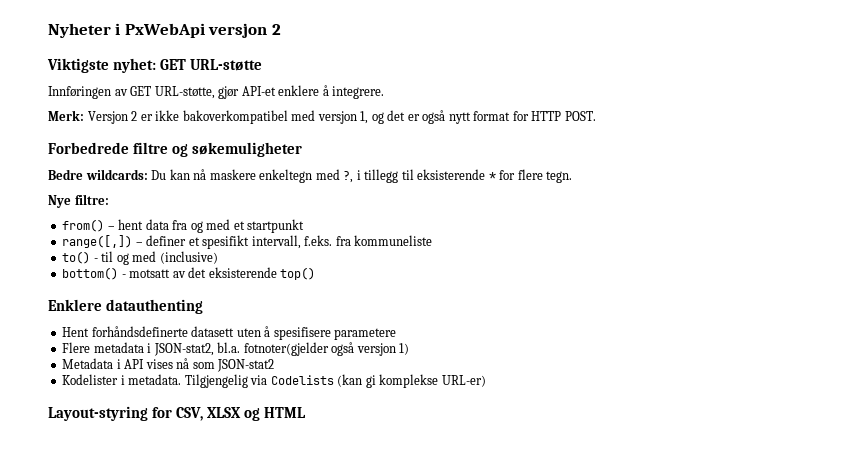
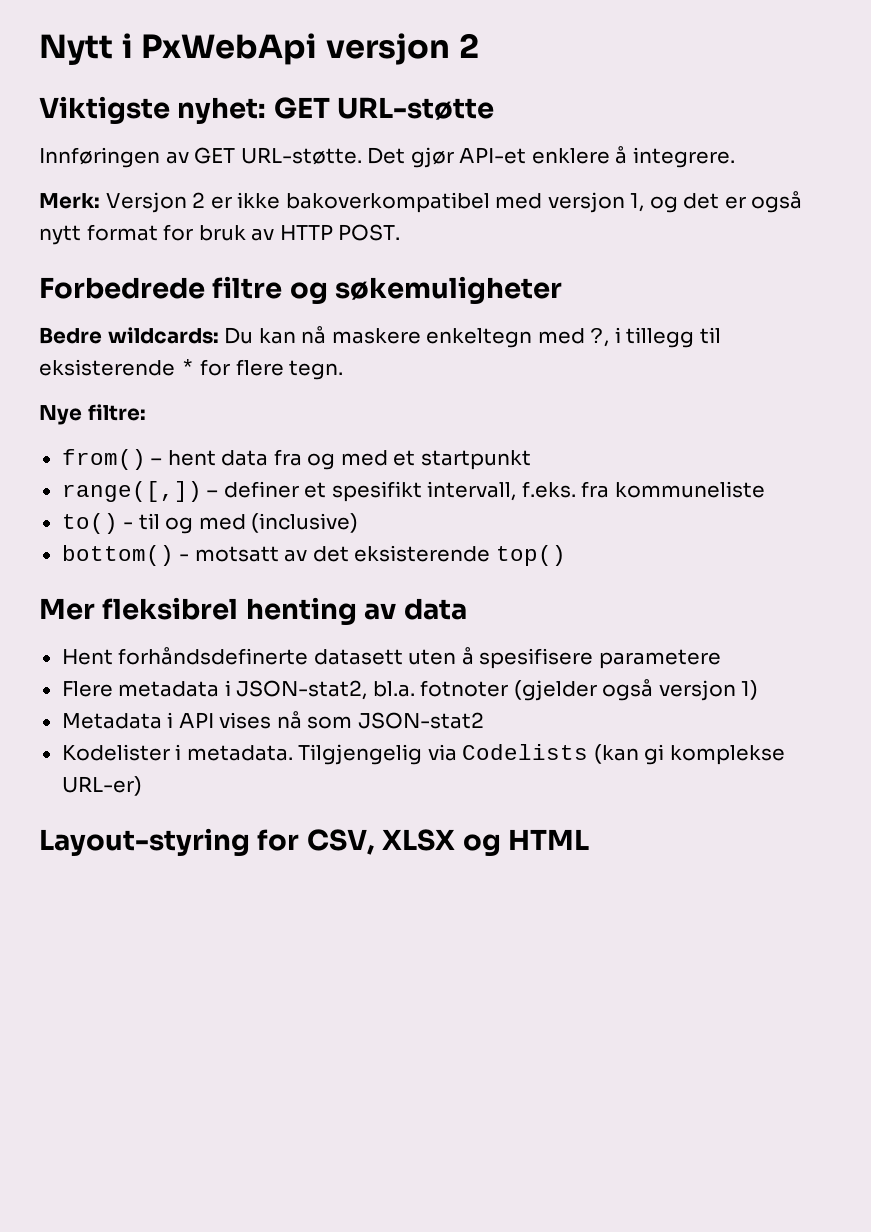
[48,23,111,38] Nyheter -> [39,34,113,65] Nytt
[154,86,215,99] URL-støtte, -> [240,147,406,165] URL-støtte. Det
(529, 116) none -> [198,225,275,241] bruk av
[48,299,204,314] Enklere datauthenting -> [39,597,467,625] Mer fleksibrel henting av data
[243,342,329,356] fotnoter(gjelder -> [420,680,597,701] fotnoter (gjelder

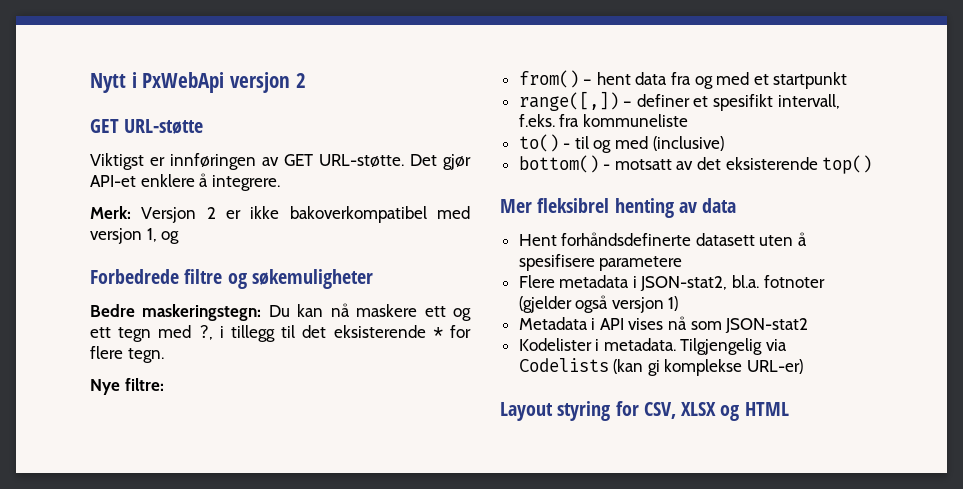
[39,96,267,124] Viktigste nyhet: -> (306, 80) none
[39,147,160,168] Innføringen -> [90,153,257,170] Viktigst er innføringen
[683,191,803,213] [39,224,401,245] det er også nytt format for bruk av HTTP POST. -> (180, 237) none
[107,327,219,344] wildcards: -> [142,304,262,321] maskeringstegn:
[426,328,533,348] enkeltegn -> [424,306,471,321] [90,327,152,342] ett og ett tegn
(721, 335) none -> [302,325,327,338] det
[39,828,250,856] Layout-styring -> [500,401,611,421] Layout styring

